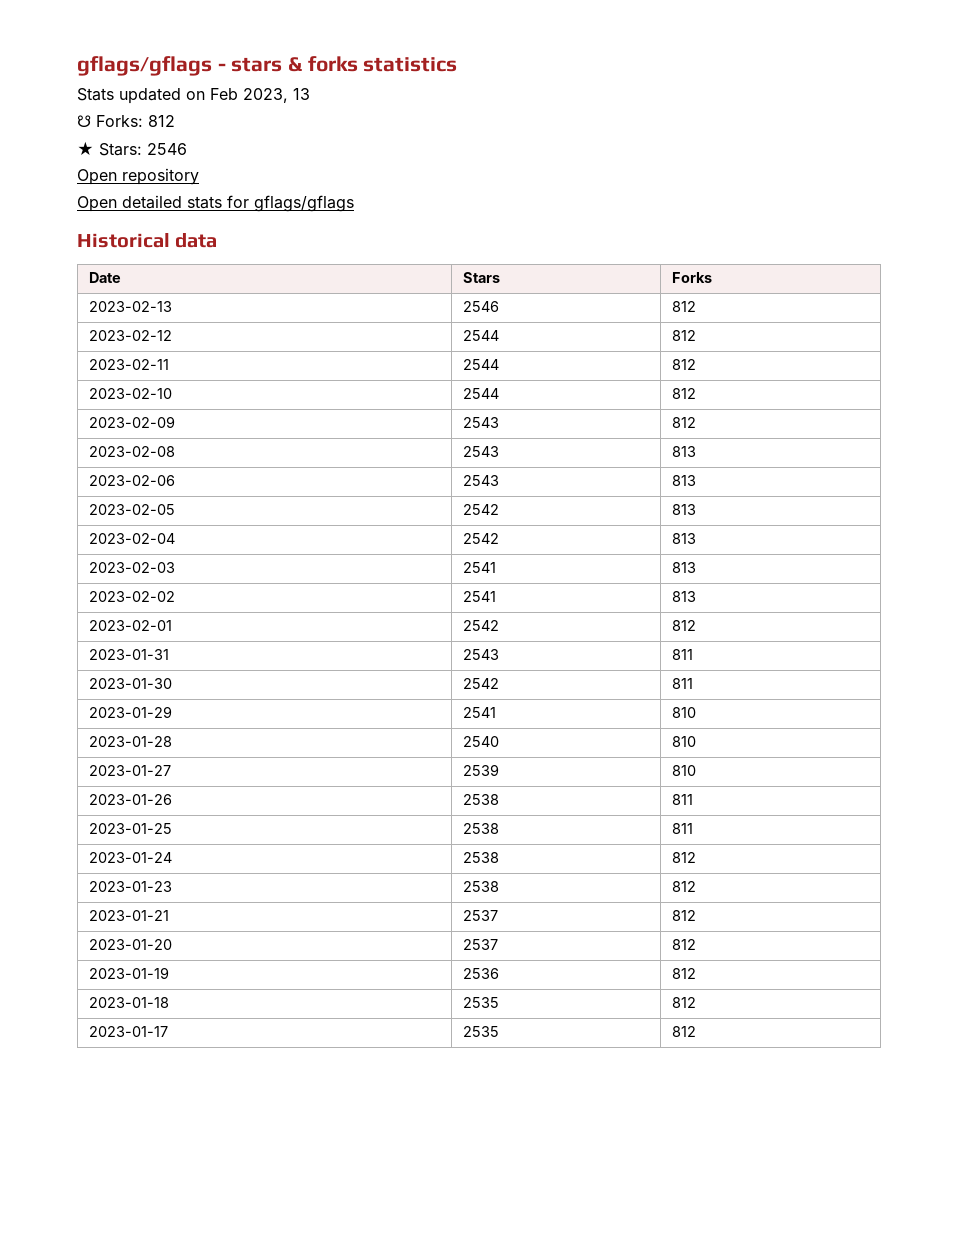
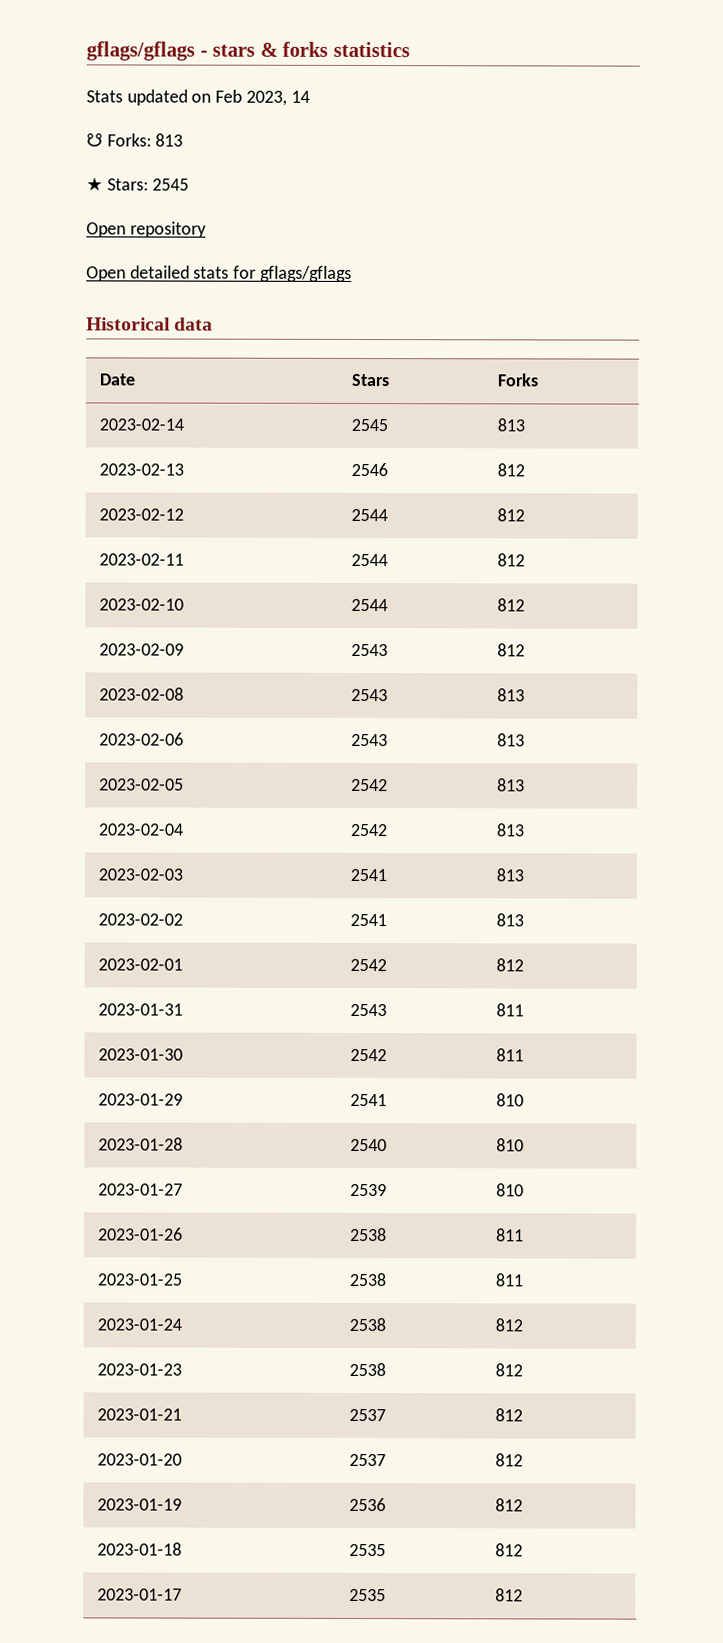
[293,88,310,100] 13 -> [290,90,310,103] 14
[148,115,175,127] 812 -> [155,133,184,147] 813
[147,143,187,155] 2546 -> [152,178,190,191] 2545
(712, 277) none -> [98,418,184,431] [350,418,388,432] [496,418,525,432] // 2023-02-14 | 2545 | 813

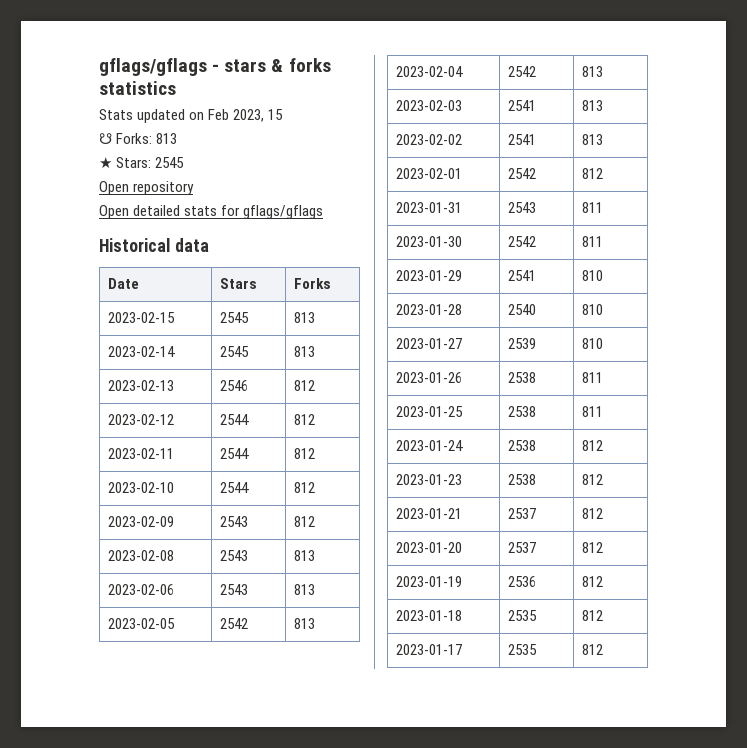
[290,90,310,103] 14 -> [268,109,284,120] 15
(539, 380) none -> [107,312,175,323] [219,312,249,323] [293,312,315,323] // 2023-02-15 | 2545 | 813

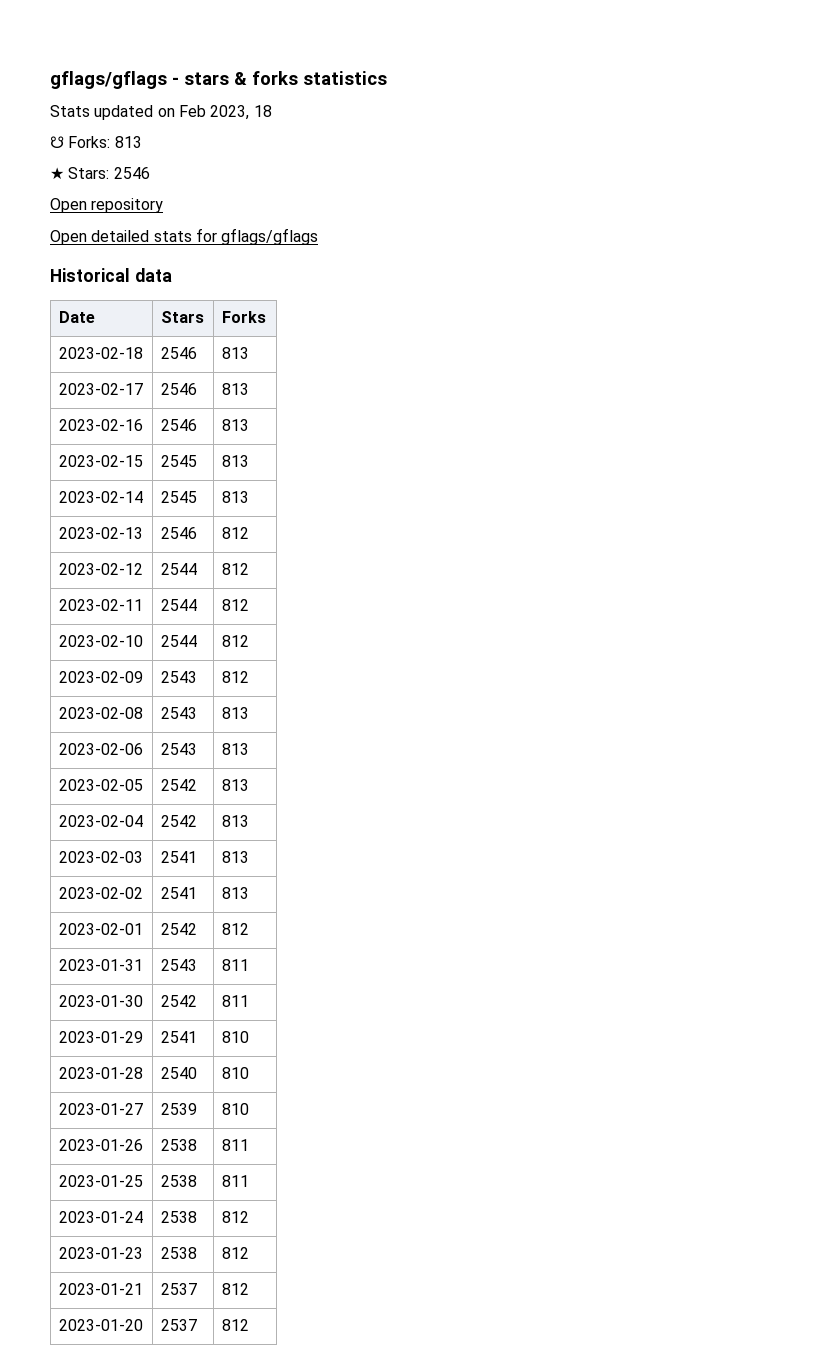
[268,109,284,120] 15 -> [253,105,272,117] 18
[155,157,185,168] 2545 -> [113,167,150,179] 2546
(331, 283) none -> [58,347,143,359] [160,347,197,359] [221,347,249,359] [58,383,143,395] [160,383,197,395] [221,383,249,395] [58,419,143,431] [160,419,197,431] [221,419,249,431] // 2023-02-18 | 2546 | 813 // 2023-02-17 | 2546 | 813 // 2023-02-16 | 2546 | 813
[395,576,462,587] [507,576,536,587] [581,576,603,587] [395,610,462,621] [507,610,537,621] [581,610,603,621] [395,644,462,655] [507,644,537,655] [581,644,603,655] // 2023-01-19 | 2536 | 812 // 2023-01-18 | 2535 | 812 // 2023-01-17 | 2535 | 812 -> (249, 1325) none

